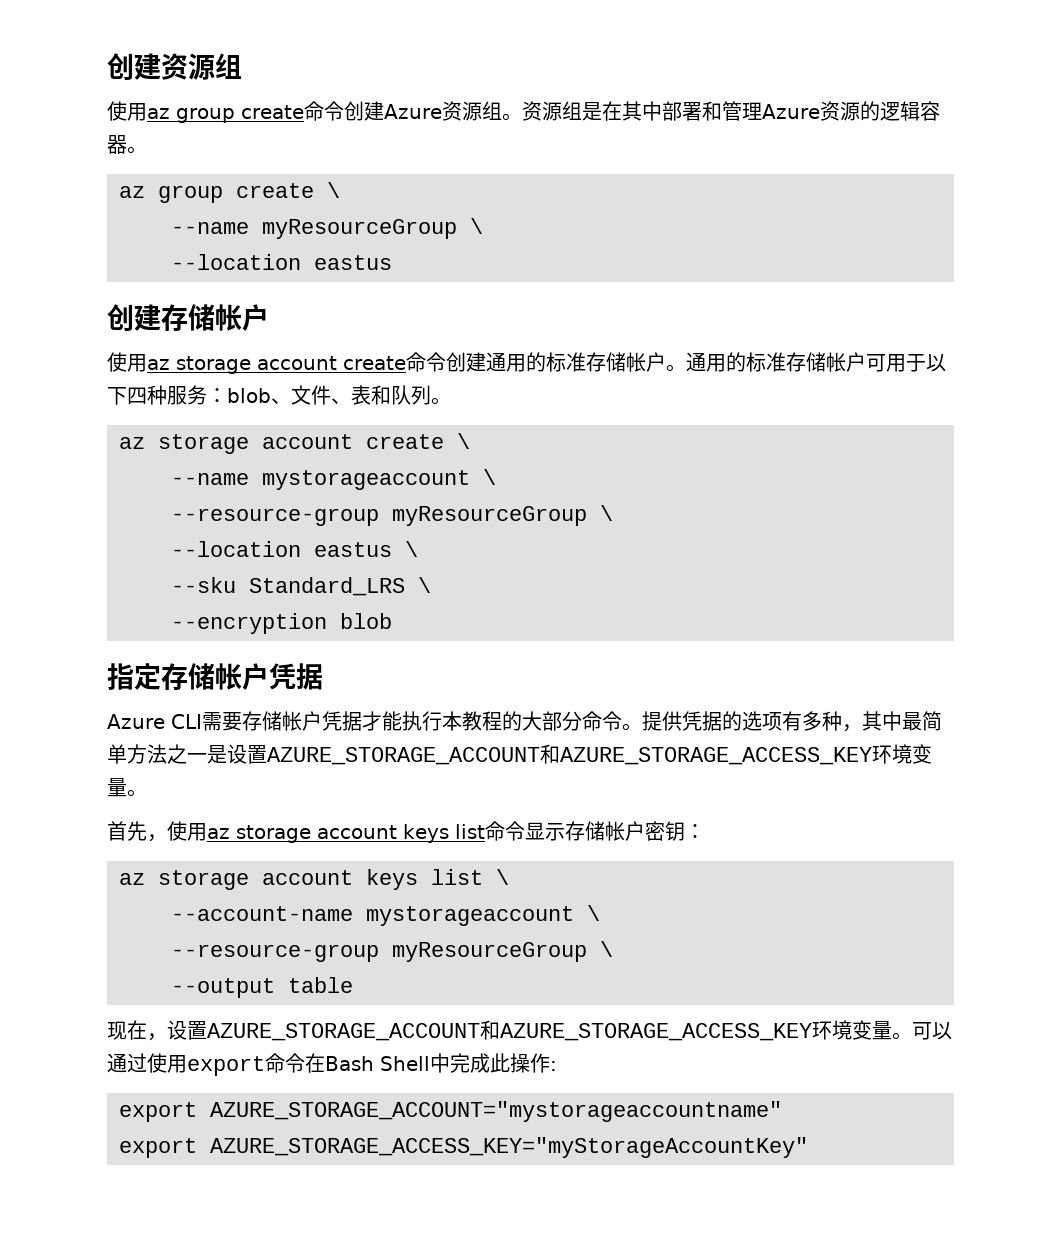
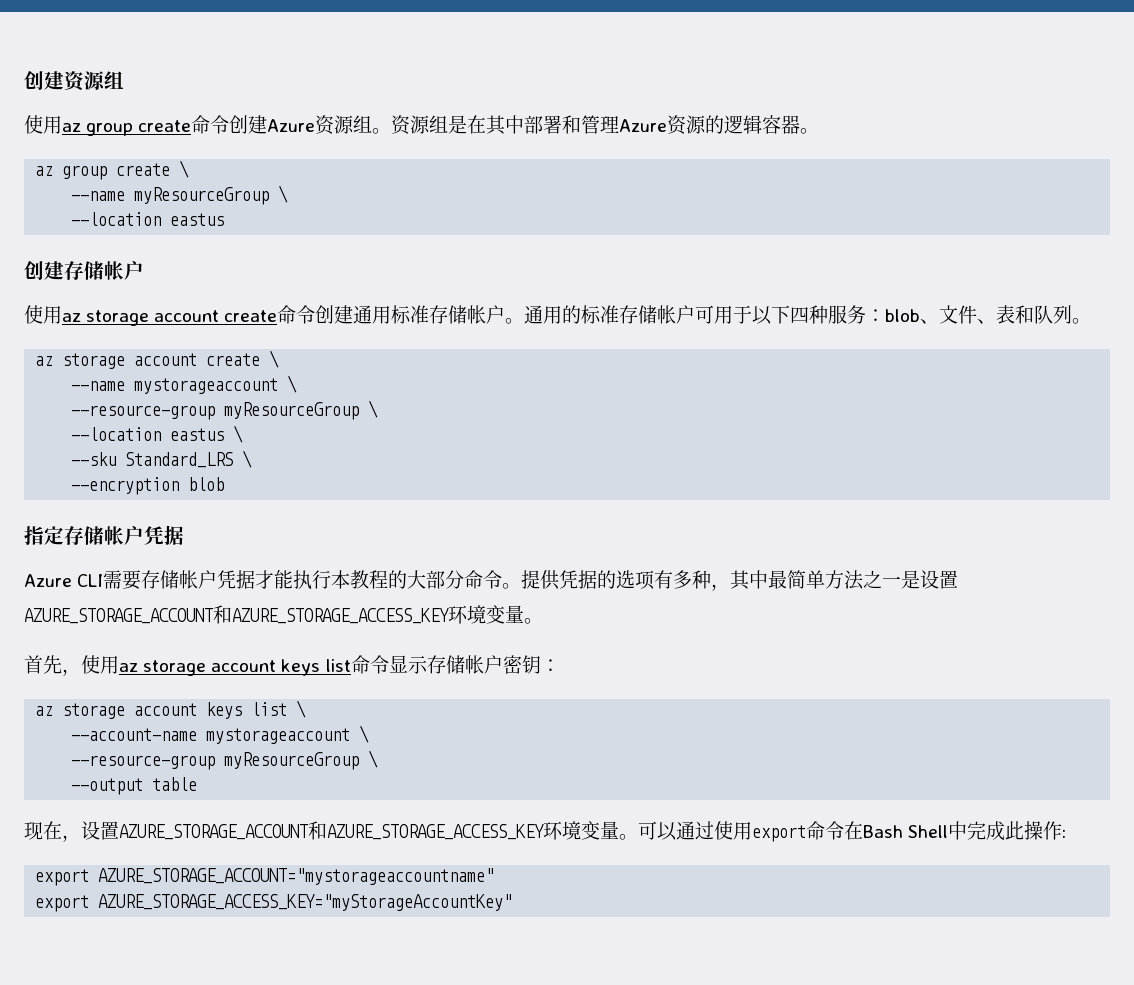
[526,352,546,372] 的 -> (392, 315) none

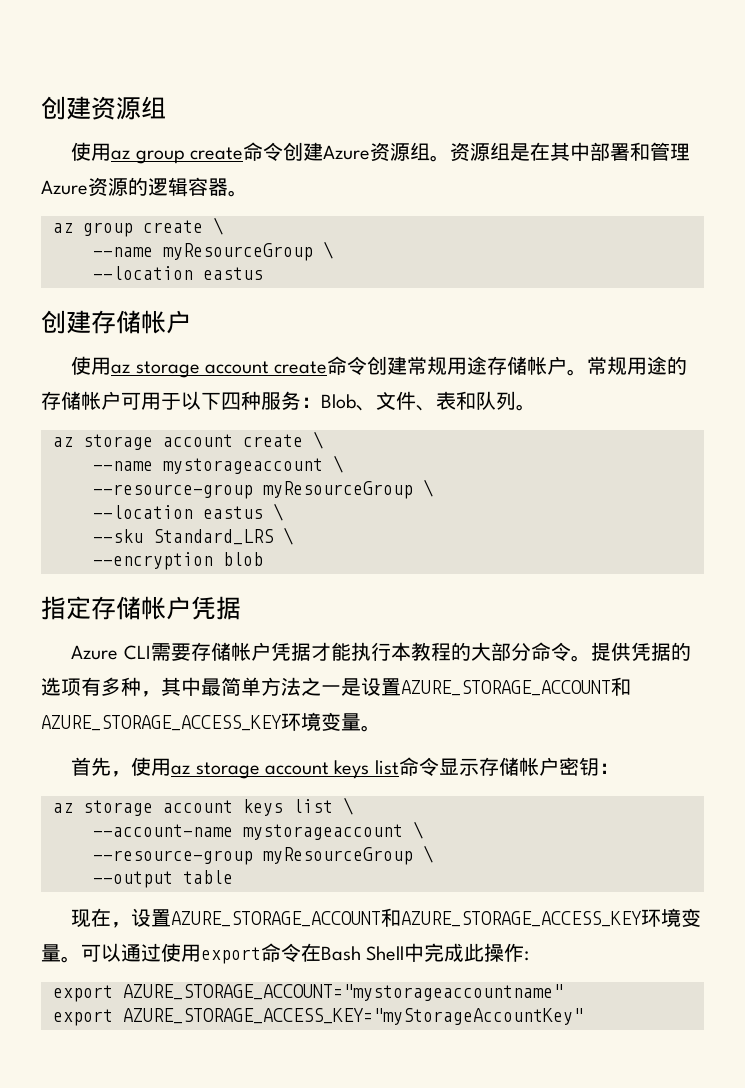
[353,305,430,324] 通用标准 -> [407,356,488,375] 常规用途
[524,305,620,324] 通用的标准 -> [587,356,688,375] 常规用途的
[885,309,921,322] blob -> [321,394,356,409] Blob

